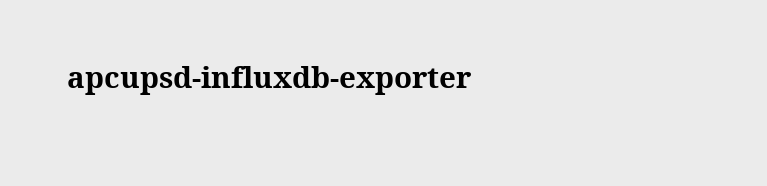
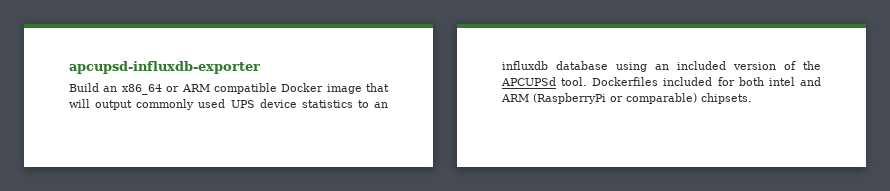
(471, 80) none -> [69,83,389,95] [69,99,388,110] [502,61,821,72] [501,77,821,86] [501,93,752,104] // Build an x86_64 or ARM compatible Docker image that will output commonly used UPS device statistics to an influxdb database using an included version of the APCUPSd tool. Dockerfiles included for both intel and ARM (RaspberryPi or comparable) chipsets.

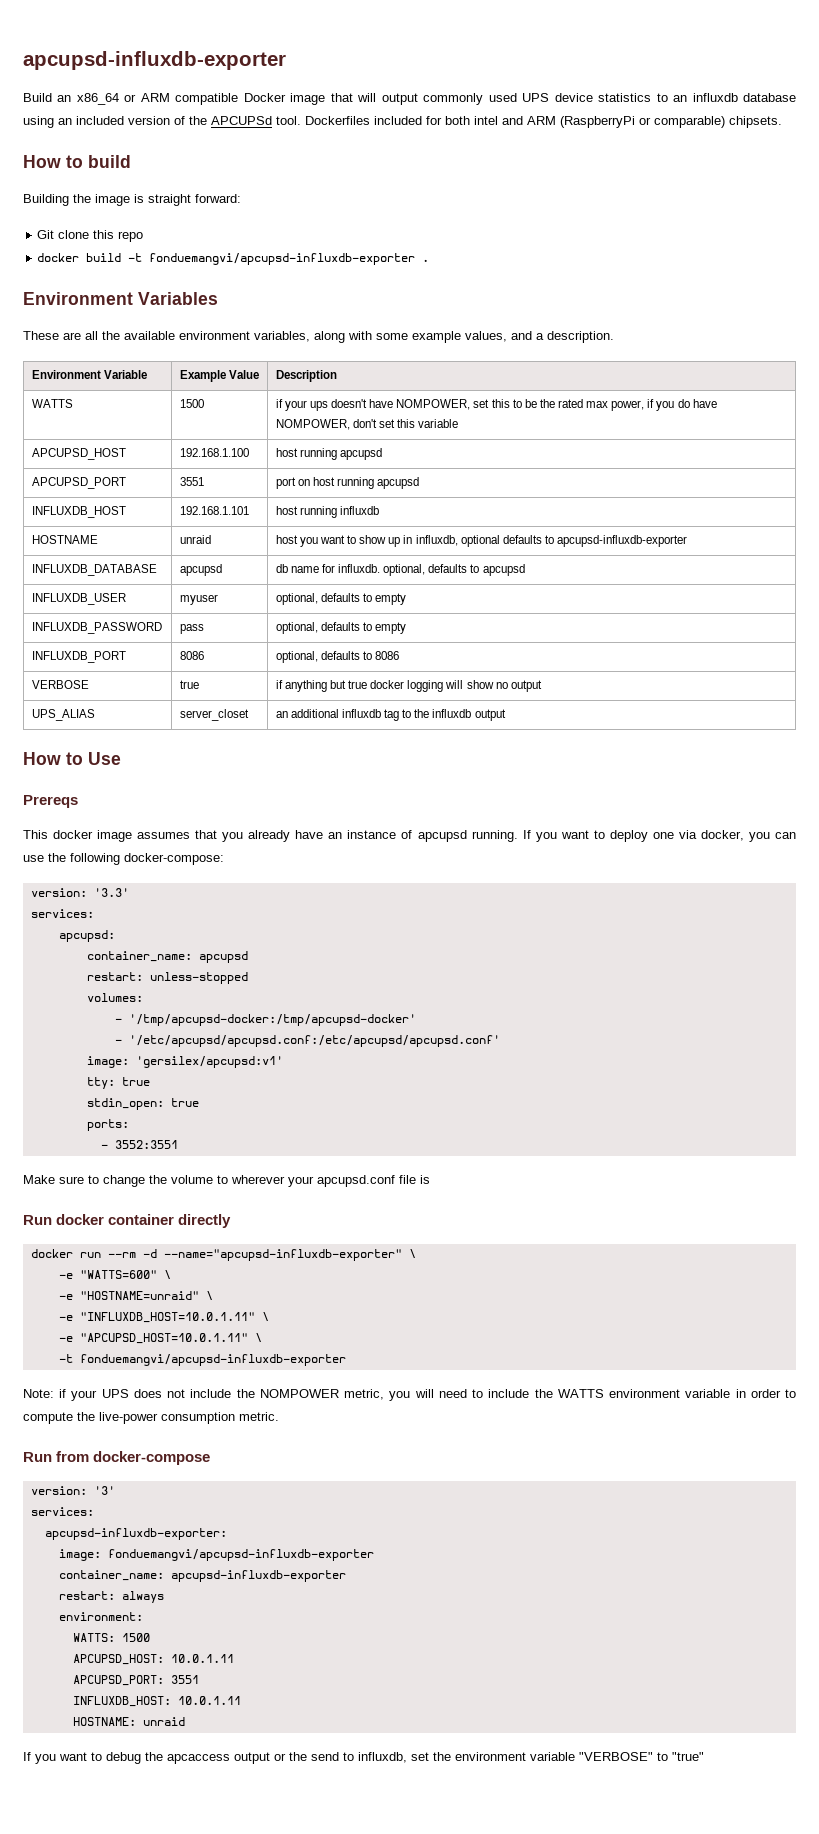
(752, 98) none -> [23,155,131,168] [23,194,241,206] [37,230,144,242] [37,253,430,265] [23,292,218,305] [23,331,614,343] [31,370,147,379] [179,370,259,382] [275,370,337,382] [31,399,73,408] [179,399,204,408] [275,399,717,411] [275,419,459,430] [31,448,126,460] [179,448,249,457] [275,448,383,460] [31,477,126,489] [179,477,204,486] [275,477,420,489] [31,506,126,518] [179,506,249,515] [275,506,380,518] [31,535,98,544] [179,535,211,544] [275,535,688,547] [31,564,157,576] [179,564,222,576] [275,564,525,576] [31,593,126,605] [179,594,218,605] [275,593,407,605] [31,622,162,634] [179,624,204,634] [275,622,407,634] [31,651,126,663] [179,651,204,660] [275,651,400,663] [31,680,89,689] [179,680,199,689] [275,680,542,692] [31,709,95,721] [179,709,249,721] [275,709,506,721] [23,752,121,765] [23,795,78,808] [23,830,796,842] [23,853,224,865] [30,888,129,897] [30,909,94,918] [58,930,115,942] [86,951,248,963] [86,972,248,984] [86,993,143,1002] [114,1014,416,1026] [114,1035,500,1047] [86,1056,283,1068] [86,1077,150,1089] [86,1098,199,1110] [86,1119,129,1131] [100,1140,178,1149] [23,1175,430,1187] [23,1214,232,1228] [30,1249,416,1261] [58,1270,171,1279] [58,1291,213,1300] [58,1312,269,1323] [58,1333,262,1344] [58,1354,346,1366] [23,1389,796,1401] [23,1412,279,1424] [23,1451,211,1465] [30,1486,115,1495] [30,1507,94,1516] [44,1528,227,1540] [58,1549,374,1561] [58,1570,346,1582] [58,1591,164,1603] [58,1612,143,1621] [72,1633,150,1642] [72,1654,234,1665] [72,1675,199,1686] [72,1696,241,1707] [72,1717,185,1726] [23,1752,704,1764] // How to build // Building the image is straight forward: // Git clone this repo // docker build -t fonduemangvi/apcupsd-influxdb-exporter . // Environment Variables // These are all the available environment variables, along with some example values, and a description. // Environment Variable | Example Value | Description // WATTS | 1500 | if your ups doesn't have NOMPOWER, set this to be the rated max power, if you do have NOMPOWER, don't set this variable // APCUPSD_HOST | 192.168.1.100 | host running apcupsd // APCUPSD_PORT | 3551 | port on host running apcupsd // INFLUXDB_HOST | 192.168.1.101 | host running influxdb // HOSTNAME | unraid | host you want to show up in influxdb, optional defaults to apcupsd-influxdb-exporter // INFLUXDB_DATABASE | apcupsd | db name for influxdb. optional, defaults to apcupsd // INFLUXDB_USER | myuser | optional, defaults to empty // INFLUXDB_PASSWORD | pass | optional, defaults to empty // INFLUXDB_PORT | 8086 | optional, defaults to 8086 // VERBOSE | true | if anything but true docker logging will show no output // UPS_ALIAS | server_closet | an additional influxdb tag to the influxdb output // How to Use // Prereqs // This docker image assumes that you already have an instance of apcupsd running. If you want to deploy one via docker, you can use the following docker-compose: // version: '3.3' // services: // apcupsd: // container_name: apcupsd // restart: unless-stopped // volumes: // - '/tmp/apcupsd-docker:/tmp/apcupsd-docker' // - '/etc/apcupsd/apcupsd.conf:/etc/apcupsd/apcupsd.conf' // image: 'gersilex/apcupsd:v1' // tty: true // stdin_open: true // ports: // - 3552:3551 // Make sure to change the volume to wherever your apcupsd.conf file is // Run docker container directly // docker run --rm -d --name="apcupsd-influxdb-exporter" \ // -e "WATTS=600" \ // -e "HOSTNAME=unraid" \ // -e "INFLUXDB_HOST=10.0.1.11" \ // -e "APCUPSD_HOST=10.0.1.11" \ // -t fonduemangvi/apcupsd-influxdb-exporter // Note: if your UPS does not include the NOMPOWER metric, you will need to include the WATTS environment variable in order to compute the live-power consumption metric. // Run from docker-compose // version: '3' // services: // apcupsd-influxdb-exporter: // image: fonduemangvi/apcupsd-influxdb-exporter // container_name: apcupsd-influxdb-exporter // restart: always // environment: // WATTS: 1500 // APCUPSD_HOST: 10.0.1.11 // APCUPSD_PORT: 3551 // INFLUXDB_HOST: 10.0.1.11 // HOSTNAME: unraid // If you want to debug the apcaccess output or the send to influxdb, set the environment variable "VERBOSE" to "true"

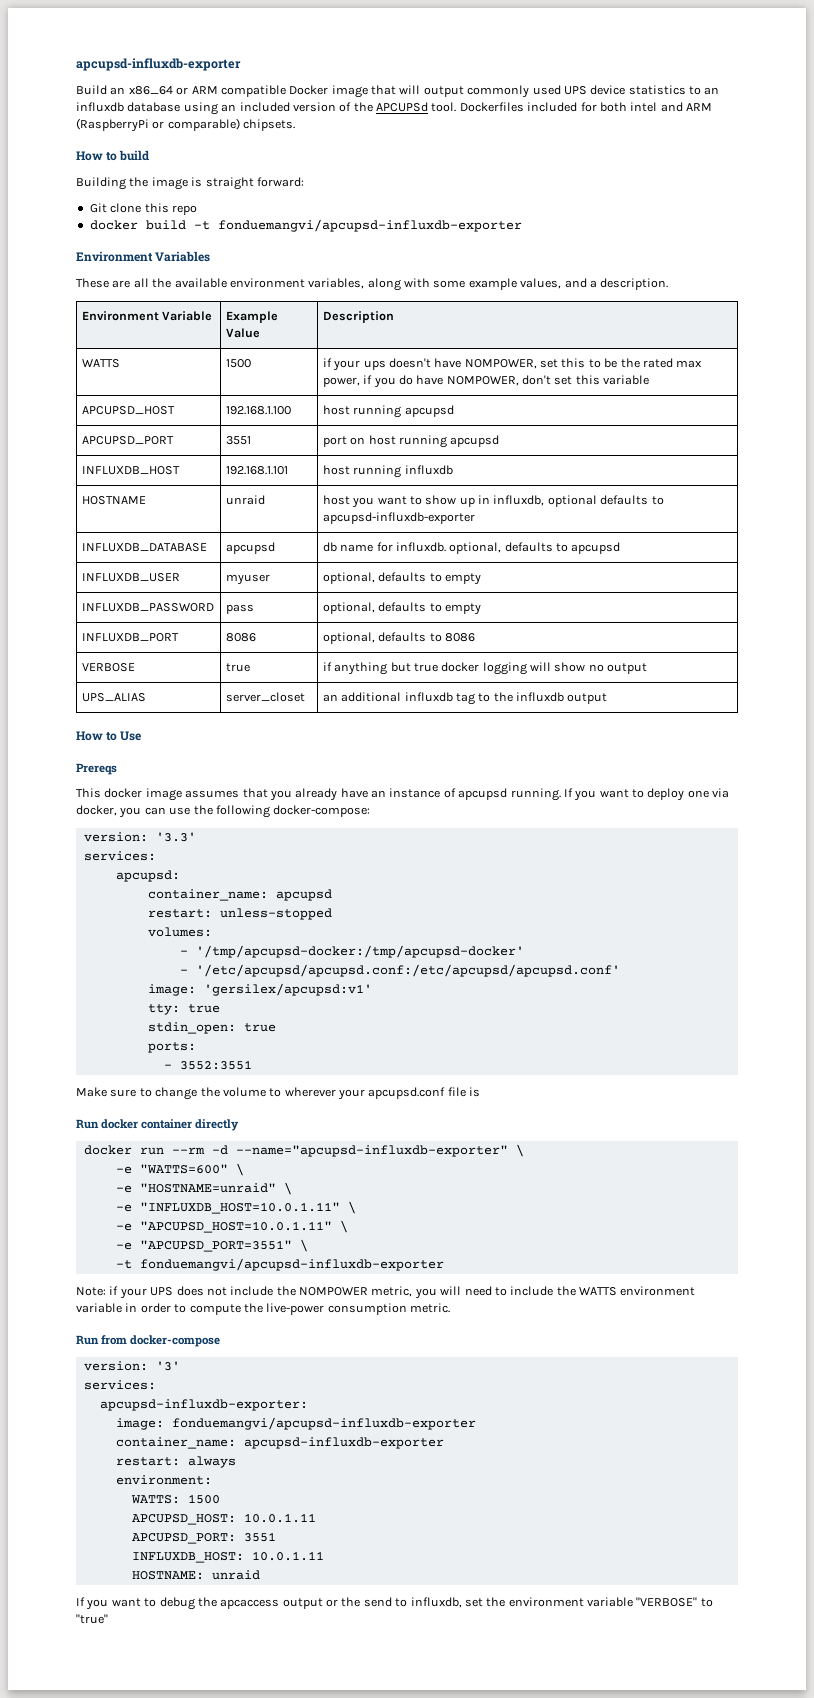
[422,259,430,262] . -> (522, 225) none
(262, 1337) none -> [115,1239,308,1252] // -e "APCUPSD_PORT=3551" \

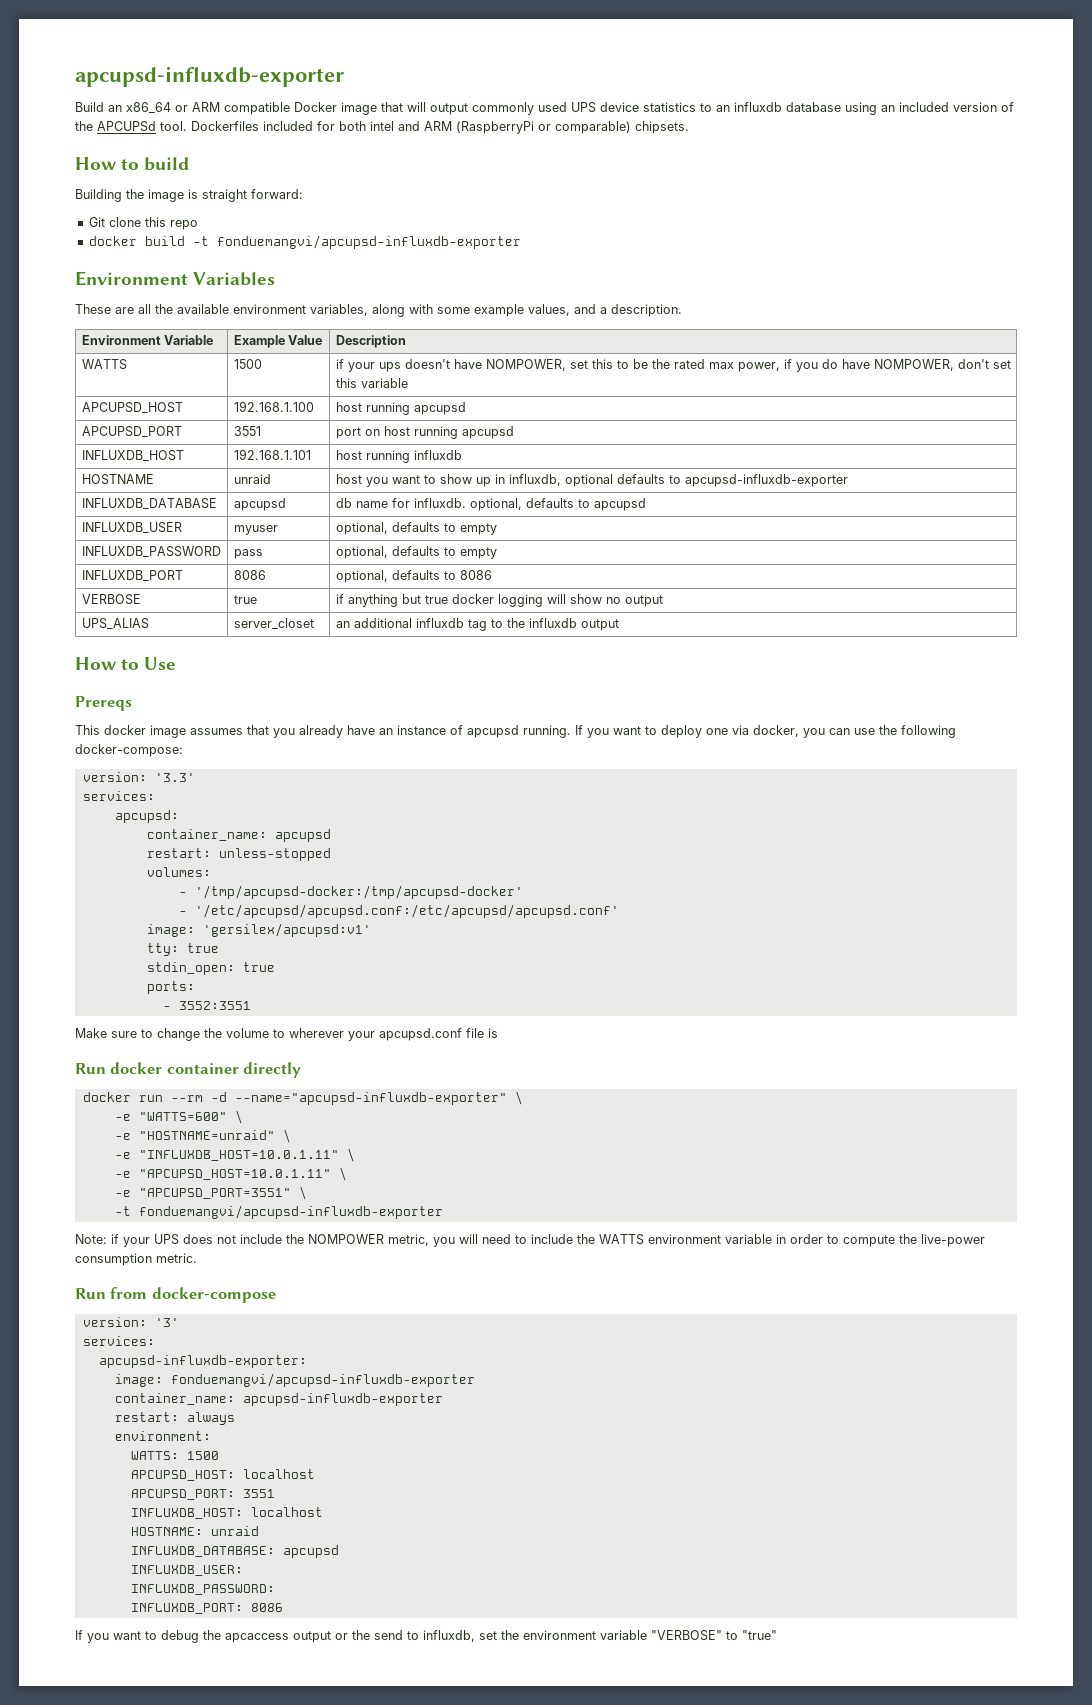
[243,1513,316,1523] 10.0.1.11 -> [242,1469,315,1479] localhost
[251,1551,324,1561] 10.0.1.11 -> [250,1507,323,1517] localhost
(260, 1575) none -> [130,1545,339,1558] [130,1565,243,1576] [130,1584,275,1595] [130,1603,283,1614] // INFLUXDB_DATABASE: apcupsd // INFLUXDB_USER: // INFLUXDB_PASSWORD: // INFLUXDB_PORT: 8086

